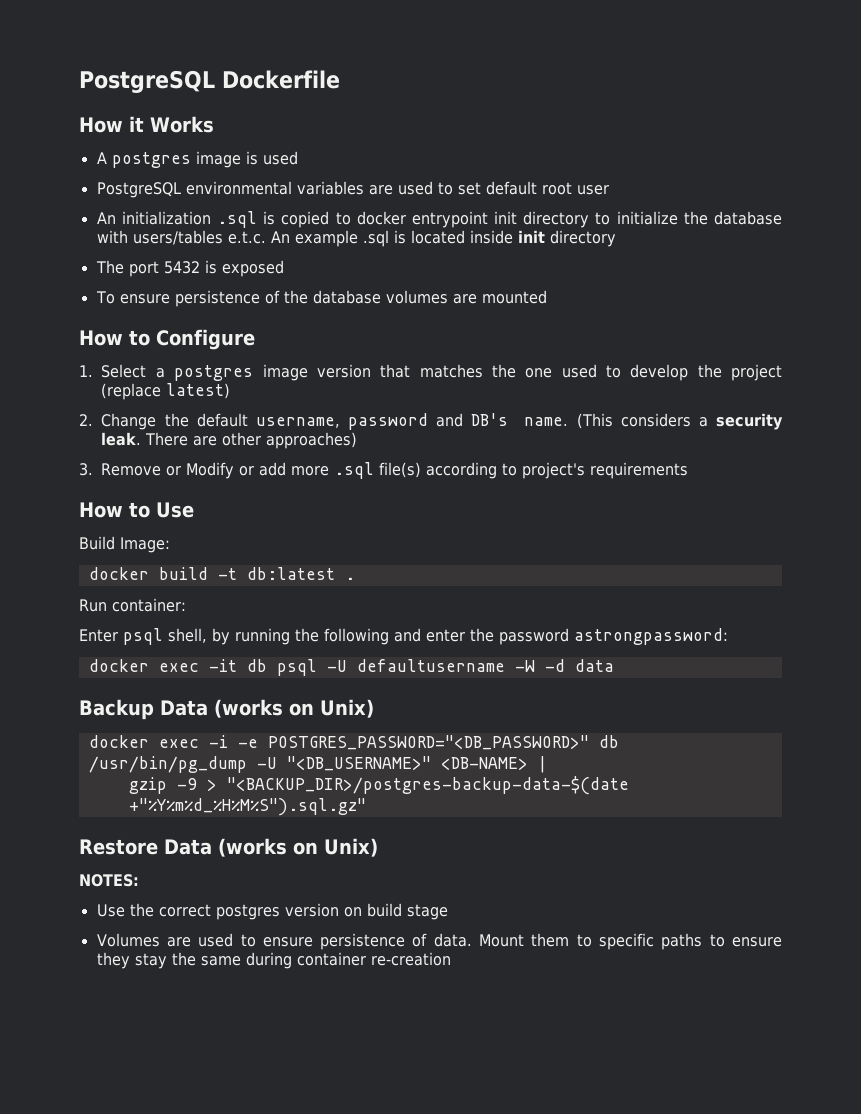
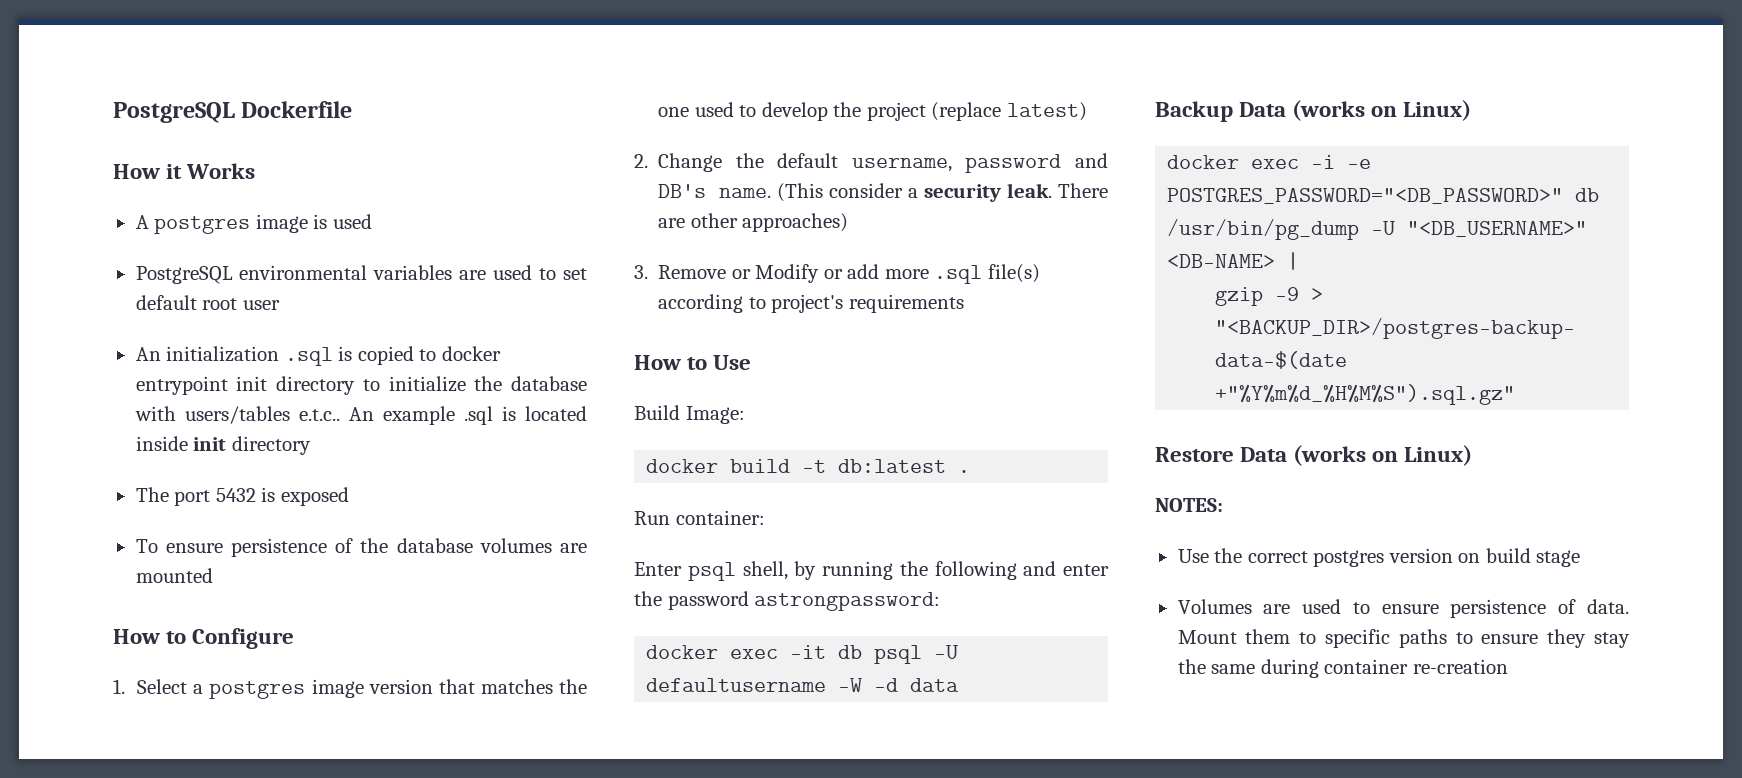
[227,231,266,244] e.t.c. -> [298,409,340,421] e.t.c..
[620,413,691,427] considers -> [829,183,904,198] consider
[320,699,374,718] Unix) -> [1403,100,1472,121] Linux)
[324,838,378,857] Unix) -> [1404,445,1473,466] Linux)

